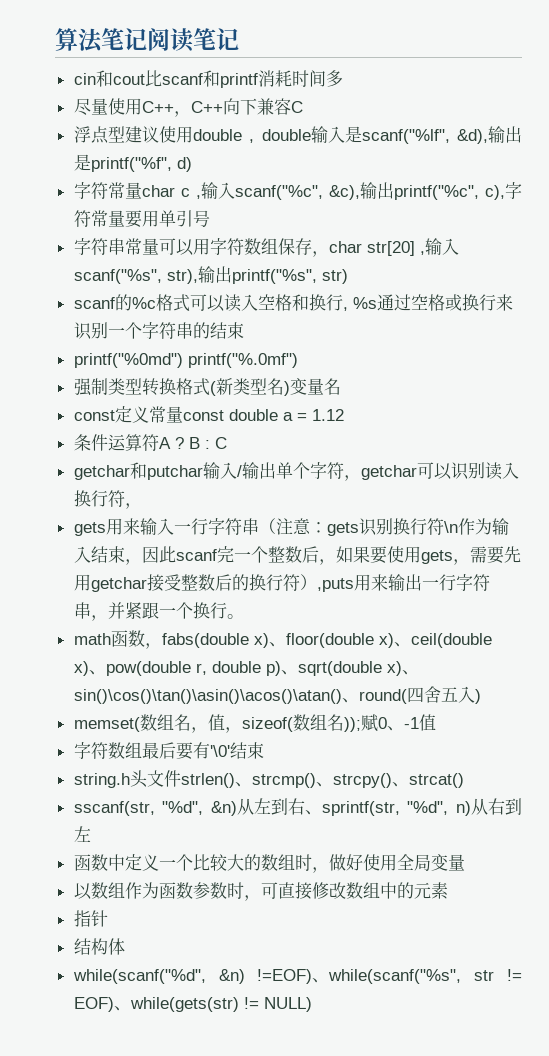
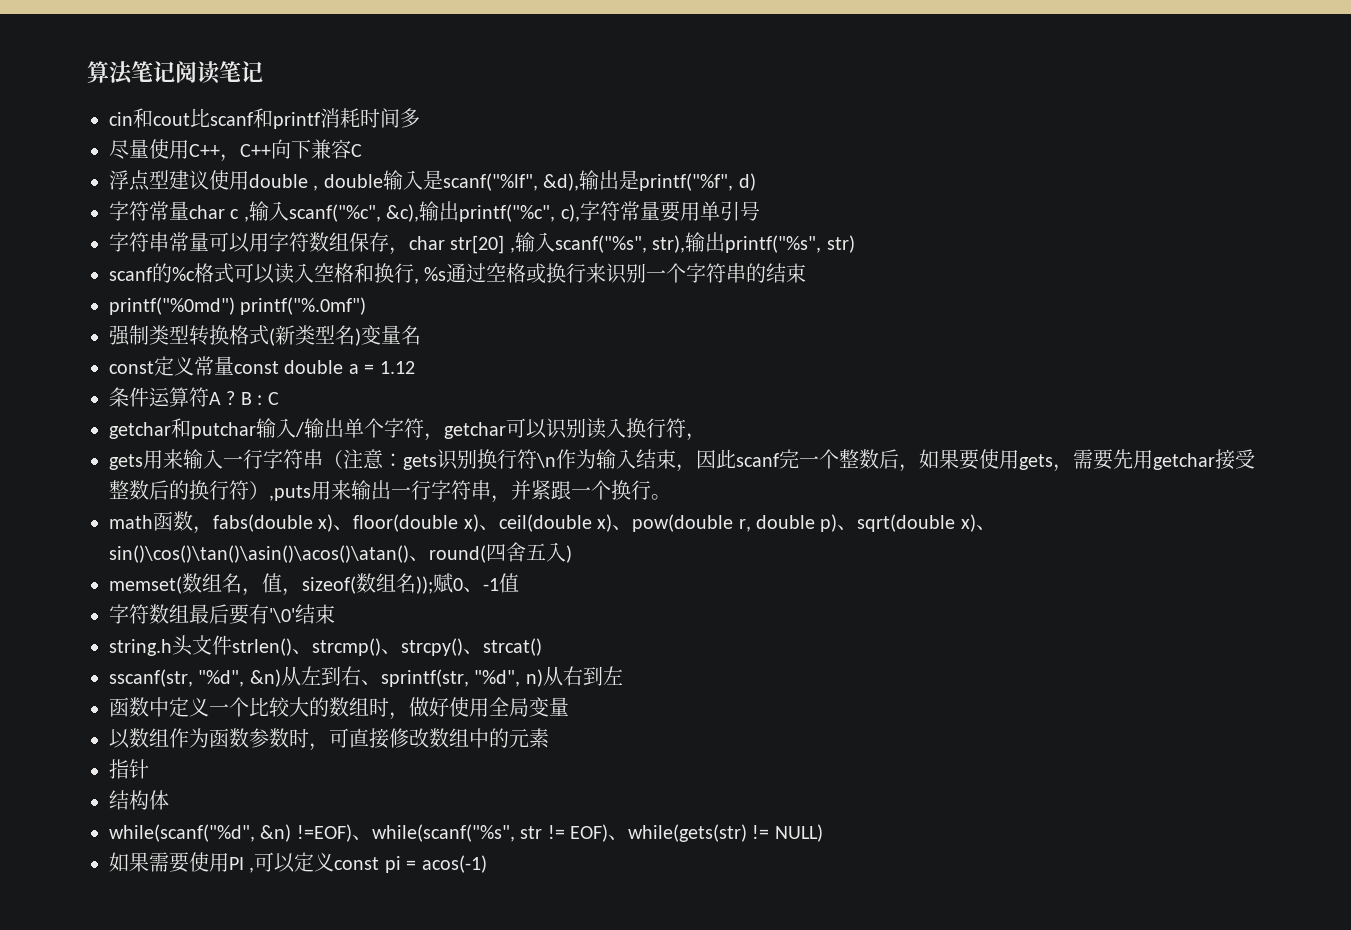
(312, 1004) none -> [109,852,487,873] // 如果需要使用PI ,可以定义const pi = acos(-1)

